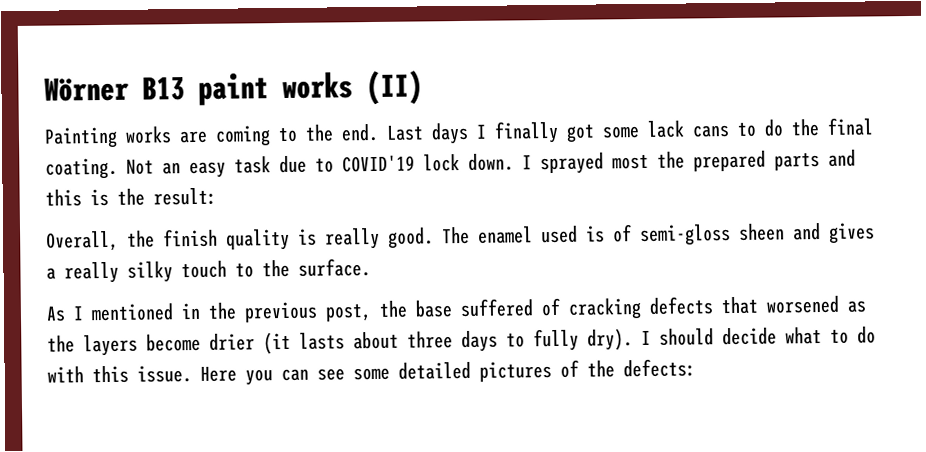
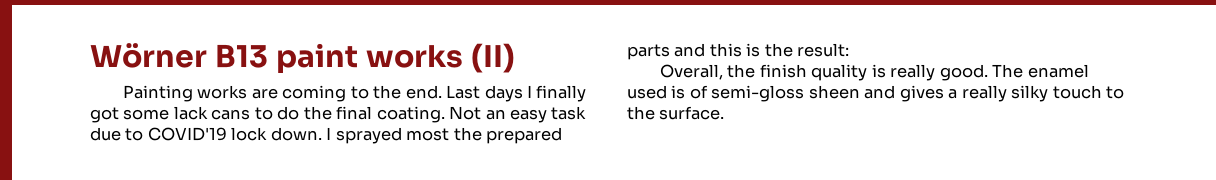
[46,295,866,323] [47,326,876,357] [47,358,696,386] // As I mentioned in the previous post, the base suffered of cracking defects that worsened as the layers become drier (it lasts about three days to fully dry). I should decide what to do with this issue. Here you can see some detailed pictures of the defects: -> (725, 113) none

